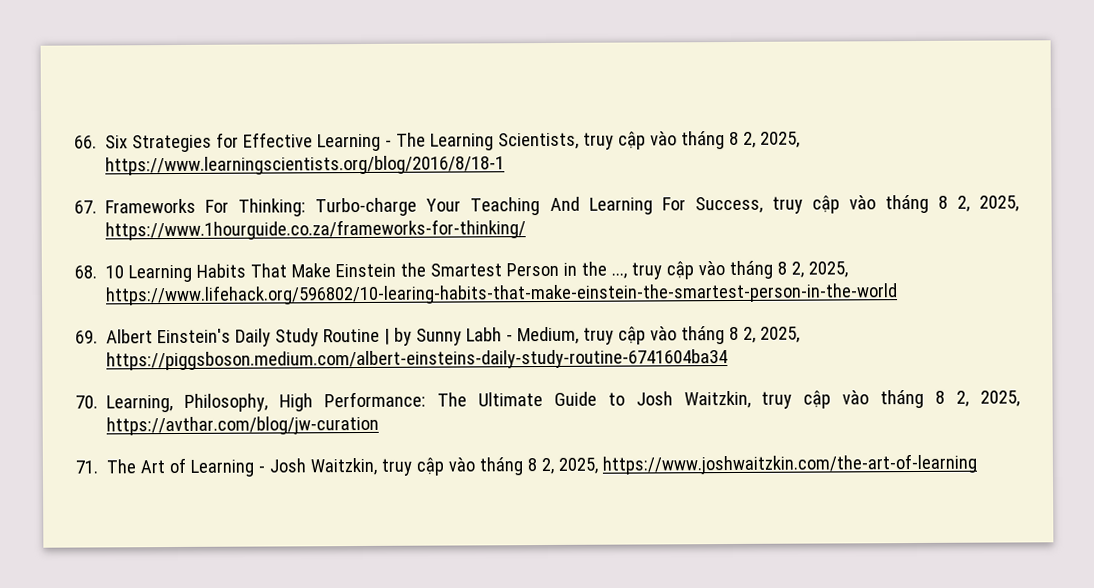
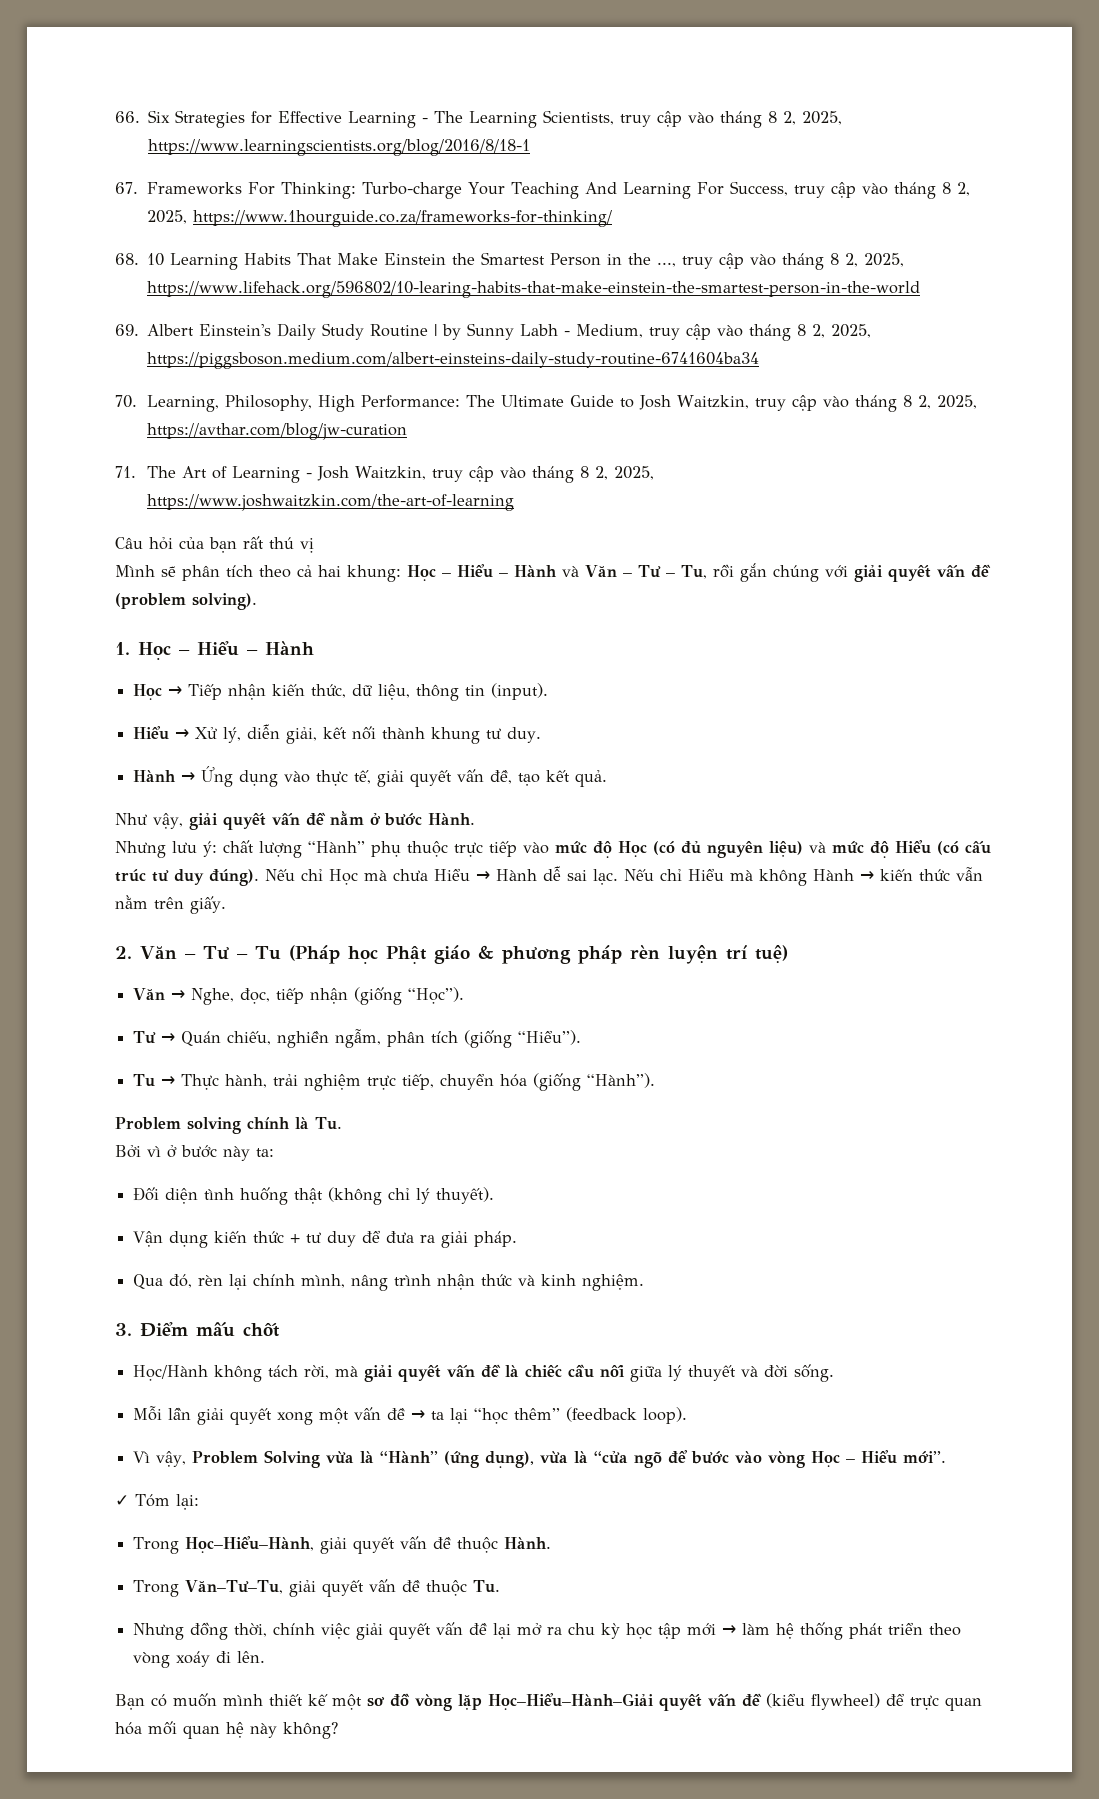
(978, 464) none -> [115,536,314,553] [115,563,991,582] [115,593,257,610] [115,641,314,660] [133,683,549,701] [133,724,542,744] [133,766,608,787] [115,811,475,830] [115,840,991,858] [115,866,983,886] [115,895,226,914] [115,945,788,964] [133,987,465,1005] [133,1029,582,1048] [133,1073,656,1091] [115,1117,342,1134] [115,1145,274,1161] [133,1187,495,1205] [133,1230,518,1248] [133,1274,645,1291] [115,1322,280,1337] [133,1364,835,1382] [133,1406,688,1425] [133,1450,947,1468] [115,1494,199,1510] [133,1536,552,1554] [133,1579,501,1597] [133,1622,962,1640] [133,1651,266,1668] [115,1693,982,1711] [115,1721,338,1739] // Câu hỏi của bạn rất thú vị // Mình sẽ phân tích theo cả hai khung: Học – Hiểu – Hành và Văn – Tư – Tu, rồi gắn chúng với giải quyết vấn đề (problem solving). // 1. Học – Hiểu – Hành // Học → Tiếp nhận kiến thức, dữ liệu, thông tin (input). // Hiểu → Xử lý, diễn giải, kết nối thành khung tư duy. // Hành → Ứng dụng vào thực tế, giải quyết vấn đề, tạo kết quả. // Như vậy, giải quyết vấn đề nằm ở bước Hành. // Nhưng lưu ý: chất lượng “Hành” phụ thuộc trực tiếp vào mức độ Học (có đủ nguyên liệu) và mức độ Hiểu (có cấu trúc tư duy đúng). Nếu chỉ Học mà chưa Hiểu → Hành dễ sai lạc. Nếu chỉ Hiểu mà không Hành → kiến thức vẫn nằm trên giấy. // 2. Văn – Tư – Tu (Pháp học Phật giáo & phương pháp rèn luyện trí tuệ) // Văn → Nghe, đọc, tiếp nhận (giống “Học”). // Tư → Quán chiếu, nghiền ngẫm, phân tích (giống “Hiểu”). // Tu → Thực hành, trải nghiệm trực tiếp, chuyển hóa (giống “Hành”). // Problem solving chính là Tu. // Bởi vì ở bước này ta: // Đối diện tình huống thật (không chỉ lý thuyết). // Vận dụng kiến thức + tư duy để đưa ra giải pháp. // Qua đó, rèn lại chính mình, nâng trình nhận thức và kinh nghiệm. // 3. Điểm mấu chốt // Học/Hành không tách rời, mà giải quyết vấn đề là chiếc cầu nối giữa lý thuyết và đời sống. // Mỗi lần giải quyết xong một vấn đề → ta lại “học thêm” (feedback loop). // Vì vậy, Problem Solving vừa là “Hành” (ứng dụng), vừa là “cửa ngõ để bước vào vòng Học – Hiểu mới”. // ✓ Tóm lại: // Trong Học–Hiểu–Hành, giải quyết vấn đề thuộc Hành. // Trong Văn–Tư–Tu, giải quyết vấn đề thuộc Tu. // Nhưng đồng thời, chính việc giải quyết vấn đề lại mở ra chu kỳ học tập mới → làm hệ thống phát triển theo vòng xoáy đi lên. // Bạn có muốn mình thiết kế một sơ đồ vòng lặp Học–Hiểu–Hành–Giải quyết vấn đề (kiểu flywheel) để trực quan hóa mối quan hệ này không?

